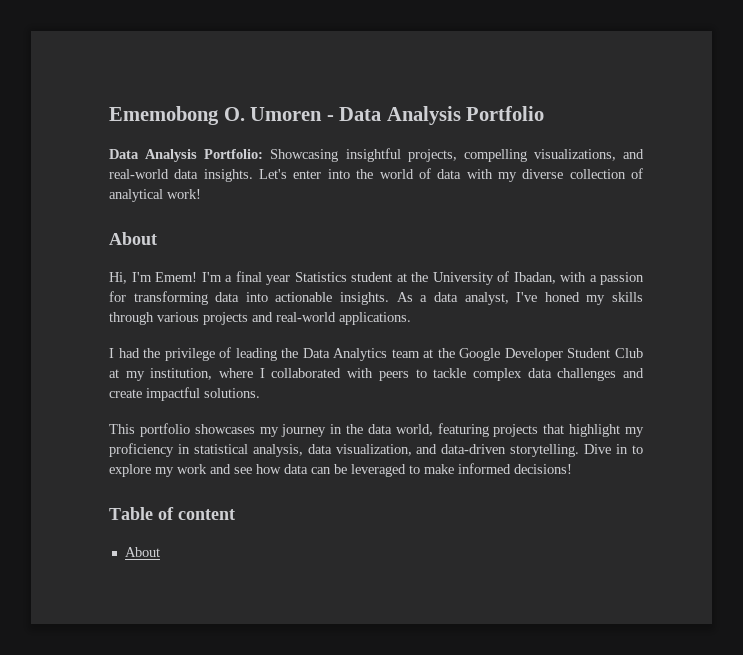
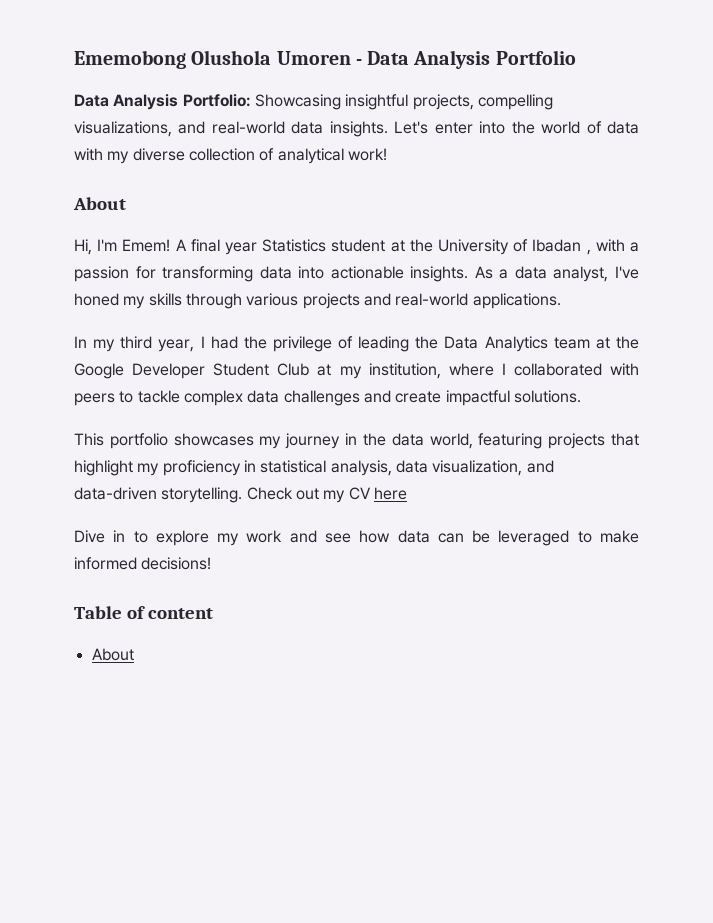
[223,107,245,121] O. -> [191,50,272,65] Olushola
[201,272,232,282] I'm a -> [175,239,187,251] A
[513,272,556,284] Ibadan, -> [532,239,591,255] Ibadan ,
(411, 318) none -> [74,336,195,352] In my third year,
(580, 450) none -> [246,487,407,503] Check out my CV here //

